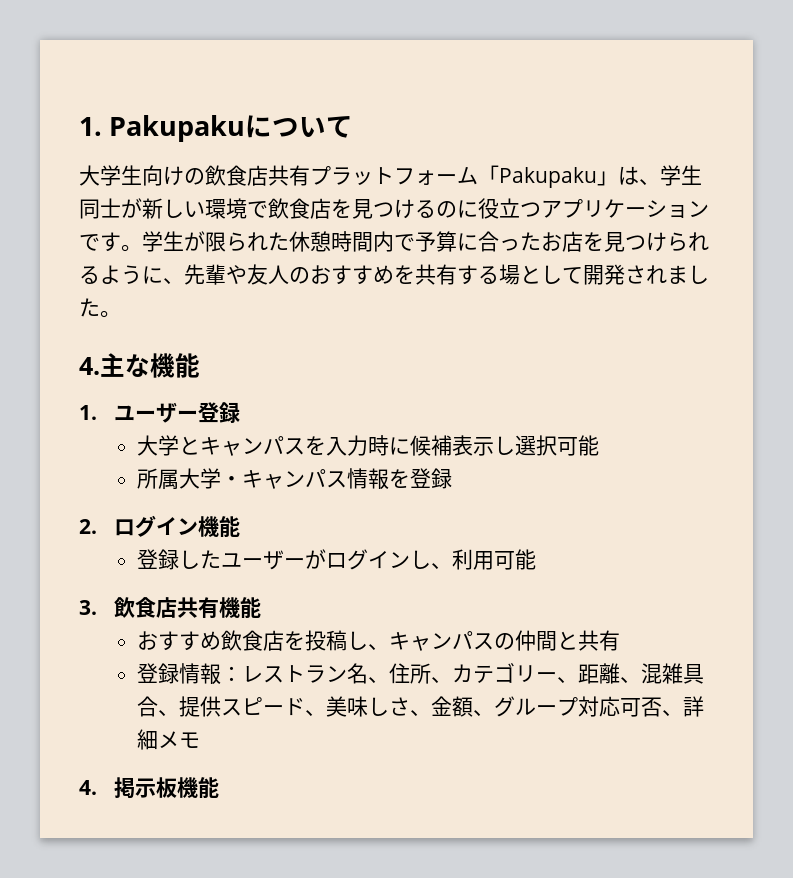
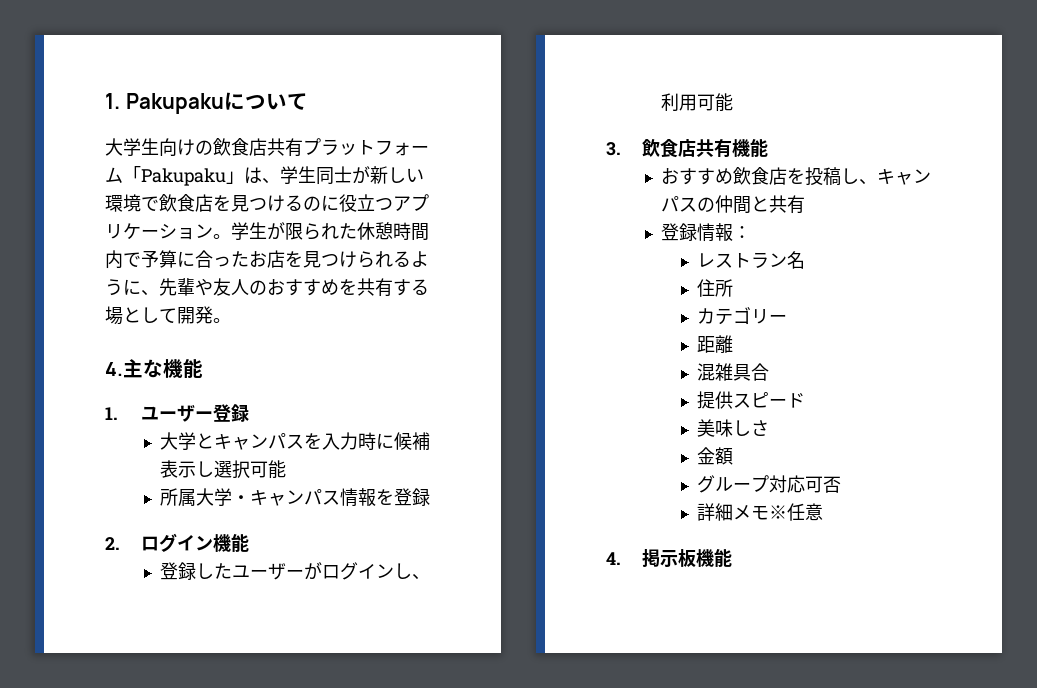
[79,232,121,252] です -> (213, 231) none
[625,265,709,284] [79,298,100,317] されました -> (213, 315) none
(243, 673) none -> (752, 232) //
[368,677,390,683] 、 -> (805, 260) //
[431,677,453,683] 、 -> (733, 288) //
[557,677,579,683] 、 -> (787, 318) //
[620,677,642,683] 、 -> (733, 344) //
[158,710,180,716] 、 -> (769, 372) //
[305,710,327,716] 、 -> (805, 400) //
[410,710,432,716] 、 -> (769, 428) //
[473,710,495,716] 、 -> (733, 456) //
[662,710,684,716] 、 -> (841, 484) //
(201, 740) none -> [768,503,823,521] ※任意

